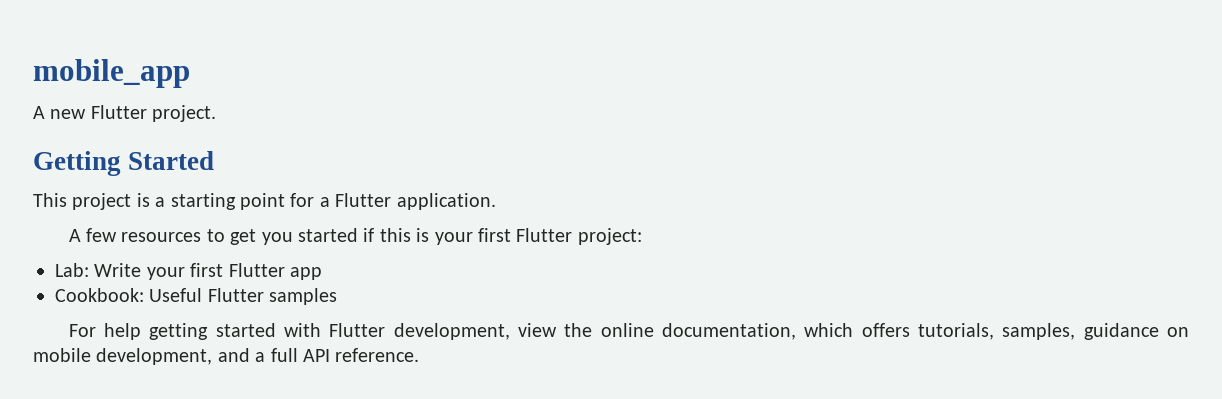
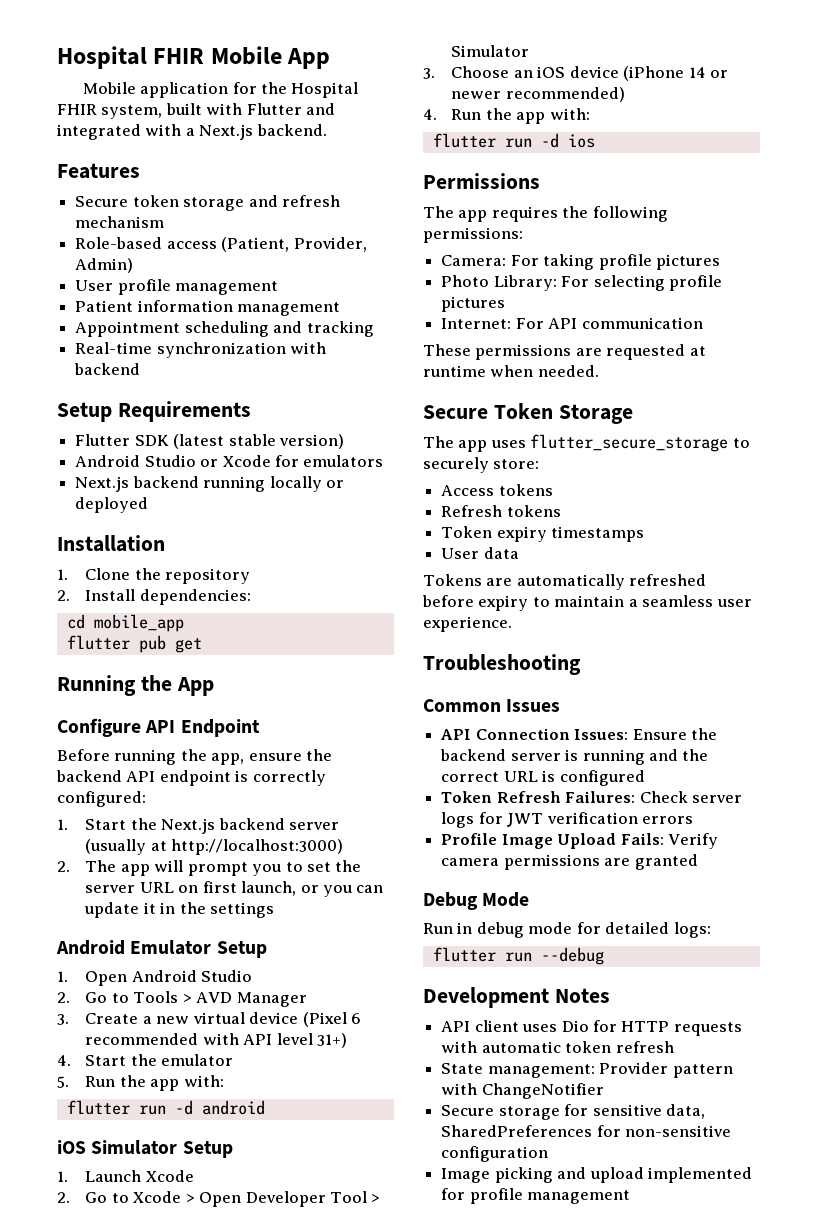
[33,59,190,88] [33,105,217,122] [33,151,215,176] [33,193,496,210] [68,228,642,245] [55,263,322,280] [55,288,338,305] [68,323,1189,340] [33,348,420,365] mobile_app // A new Flutter project. // Getting Started // This project is a starting point for a Flutter application. // A few resources to get you started if this is your first Flutter project: // Lab: Write your first Flutter app // Cookbook: Useful Flutter samples // For help getting started with Flutter development, view the online documentation, which offers tutorials, samples, guidance on mobile development, and a full API reference. -> [57,46,331,69] [82,82,359,98] [57,103,336,119] [57,124,327,140] [57,163,140,179] [75,195,340,211] [75,216,165,228] [75,237,367,252] [75,258,134,273] [75,279,279,295] [75,300,341,316] [75,321,374,337] [75,342,327,358] [74,363,141,375] [57,401,251,422] [75,434,344,449] [75,455,384,467] [75,476,344,492] [75,497,149,513] [57,535,165,552] [57,568,251,584] [57,589,251,605] [66,614,184,632] [66,635,202,653] [57,675,214,696] [57,718,260,737] [57,749,333,765] [56,770,326,786] [57,791,146,807] [57,818,340,834] [85,839,344,855] [57,860,362,876] [85,881,384,897] [84,902,275,918] [56,940,267,958] [57,970,253,986] [57,991,307,1007] [57,1012,361,1027] [85,1033,348,1048] [57,1054,234,1066] [57,1075,224,1091] [66,1100,265,1115] [57,1140,233,1158] [57,1170,194,1182] [57,1191,381,1207] [451,45,530,57] [423,66,728,81] [451,87,625,102] [423,108,590,124] [432,133,595,148] [423,173,540,189] [423,206,668,222] [423,227,523,243] [441,254,720,270] [441,275,722,291] [441,296,506,312] [441,317,703,329] [423,344,706,360] [423,365,599,377] [423,403,633,424] [423,434,750,452] [423,457,540,473] [441,484,553,496] [441,505,561,517] [441,526,645,542] [441,547,519,559] [423,574,707,590] [422,595,752,611] [423,616,512,632] [423,654,581,675] [423,699,561,712] [441,728,717,740] [440,749,709,765] [441,770,645,786] [441,791,742,803] [441,812,693,828] [441,833,718,849] [441,854,698,870] [423,892,530,910] [423,922,711,938] [432,947,604,965] [423,987,610,1008] [441,1020,742,1036] [441,1041,674,1053] [441,1062,733,1078] [441,1083,604,1099] [441,1104,705,1120] [441,1125,732,1137] [441,1146,549,1162] [441,1167,752,1183] [441,1188,631,1204] Hospital FHIR Mobile App // Mobile application for the Hospital FHIR system, built with Flutter and integrated with a Next.js backend. // Features // Secure token storage and refresh mechanism // Role-based access (Patient, Provider, Admin) // User profile management // Patient information management // Appointment scheduling and tracking // Real-time synchronization with backend // Setup Requirements // Flutter SDK (latest stable version) // Android Studio or Xcode for emulators // Next.js backend running locally or deployed // Installation // 1. Clone the repository // 2. Install dependencies: // cd mobile_app // flutter pub get // Running the App // Configure API Endpoint // Before running the app, ensure the backend API endpoint is correctly configured: // 1. Start the Next.js backend server (usually at http://localhost:3000) // 2. The app will prompt you to set the server URL on first launch, or you can update it in the settings // Android Emulator Setup // 1. Open Android Studio // 2. Go to Tools > AVD Manager // 3. Create a new virtual device (Pixel 6 recommended with API level 31+) // 4. Start the emulator // 5. Run the app with: // flutter run -d android // iOS Simulator Setup // 1. Launch Xcode // 2. Go to Xcode > Open Developer Tool > Simulator // 3. Choose an iOS device (iPhone 14 or newer recommended) // 4. Run the app with: // flutter run -d ios // Permissions // The app requires the following permissions: // Camera: For taking profile pictures // Photo Library: For selecting profile pictures // Internet: For API communication // These permissions are requested at runtime when needed. // Secure Token Storage // The app uses flutter_secure_storage to securely store: // Access tokens // Refresh tokens // Token expiry timestamps // User data // Tokens are automatically refreshed before expiry to maintain a seamless user experience. // Troubleshooting // Common Issues // API Connection Issues: Ensure the backend server is running and the correct URL is configured // Token Refresh Failures: Check server logs for JWT verification errors // Profile Image Upload Fails: Verify camera permissions are granted // Debug Mode // Run in debug mode for detailed logs: // flutter run --debug // Development Notes // API client uses Dio for HTTP requests with automatic token refresh // State management: Provider pattern with ChangeNotifier // Secure storage for sensitive data, SharedPreferences for non-sensitive configuration // Image picking and upload implemented for profile management

